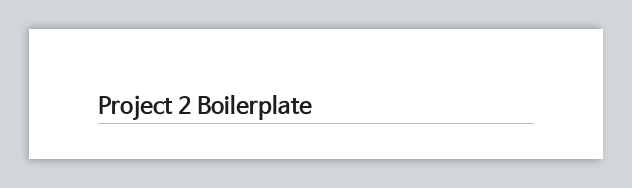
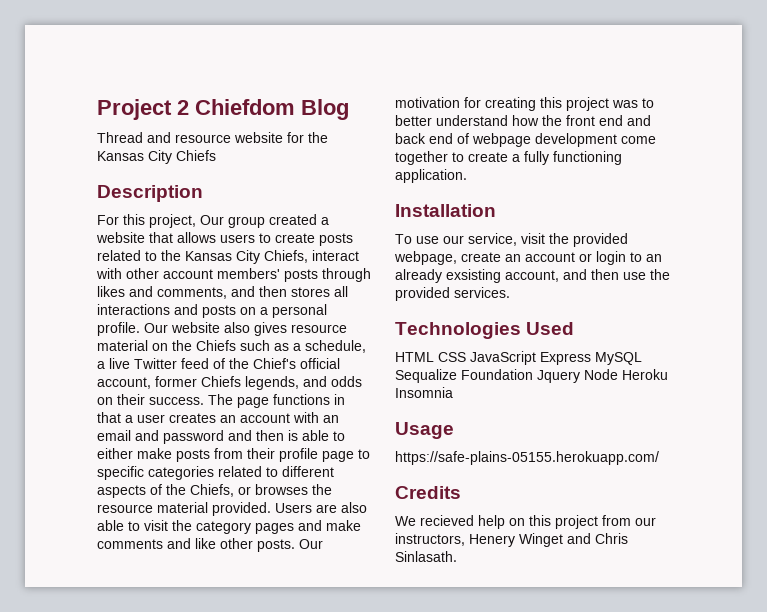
[197,94,313,120] Boilerplate -> [195,99,349,120] [97,132,328,143] [97,150,216,164] [97,185,203,202] [97,214,329,228] [96,232,353,246] [97,250,359,264] [96,268,371,282] [97,286,348,299] [97,304,327,318] [97,322,347,336] [97,340,366,353] [97,358,340,369] [97,376,362,390] [97,394,345,408] [97,412,339,423] [97,430,345,444] [97,448,370,462] [97,466,334,480] [97,484,332,498] [97,502,367,516] [97,520,361,534] [97,538,323,552] [395,97,654,111] [395,115,651,126] [395,133,656,147] [395,151,622,165] [395,169,467,183] [395,204,496,217] [395,233,628,247] [394,251,662,265] [395,269,670,283] [395,287,510,301] [395,322,575,339] [395,351,642,365] [395,369,668,383] [395,387,453,398] [395,422,454,439] [395,451,659,465] [395,486,461,499] [395,515,656,529] [395,533,628,547] [395,551,457,562] Chiefdom Blog // Thread and resource website for the Kansas City Chiefs // Description // For this project, Our group created a website that allows users to create posts related to the Kansas City Chiefs, interact with other account members' posts through likes and comments, and then stores all interactions and posts on a personal profile. Our website also gives resource material on the Chiefs such as a schedule, a live Twitter feed of the Chief's official account, former Chiefs legends, and odds on their success. The page functions in that a user creates an account with an email and password and then is able to either make posts from their profile page to specific categories related to different aspects of the Chiefs, or browses the resource material provided. Users are also able to visit the category pages and make comments and like other posts. Our motivation for creating this project was to better understand how the front end and back end of webpage development come together to create a fully functioning application. // Installation // To use our service, visit the provided webpage, create an account or login to an already exsisting account, and then use the provided services. // Technologies Used // HTML CSS JavaScript Express MySQL Sequalize Foundation Jquery Node Heroku Insomnia // Usage // https://safe-plains-05155.herokuapp.com/ // Credits // We recieved help on this project from our instructors, Henery Winget and Chris Sinlasath.

